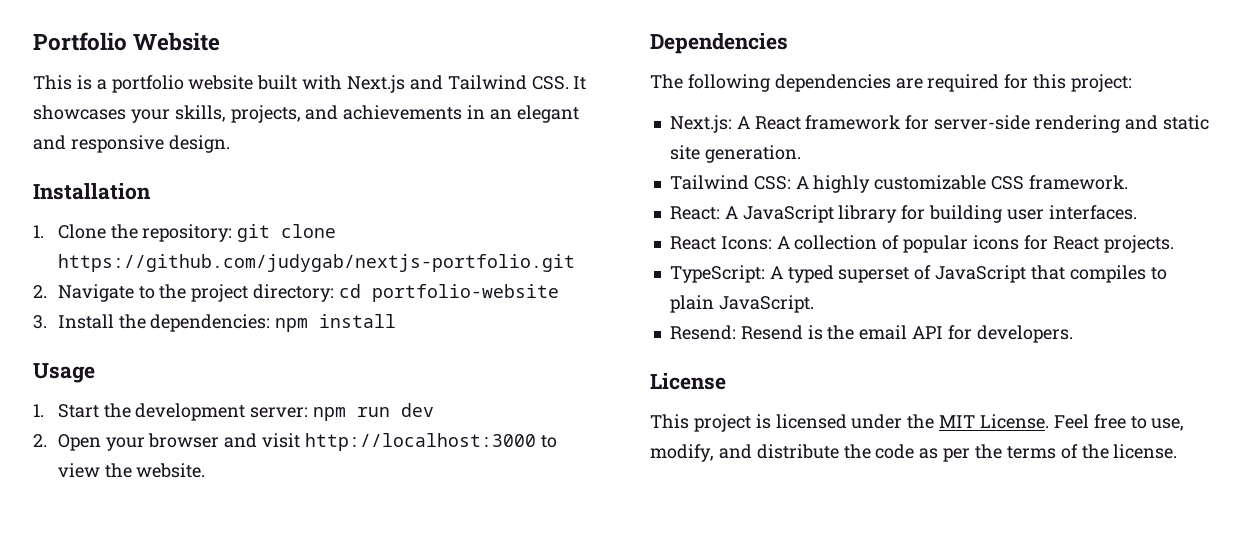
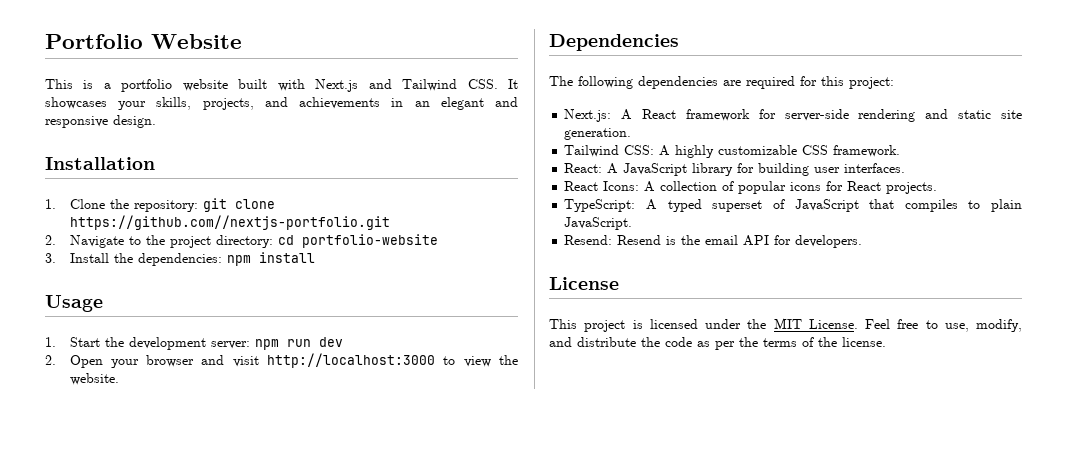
[57,254,575,272] https://github.com/judygab/nextjs-portfolio.git -> [69,215,390,230] https://github.com//nextjs-portfolio.git

